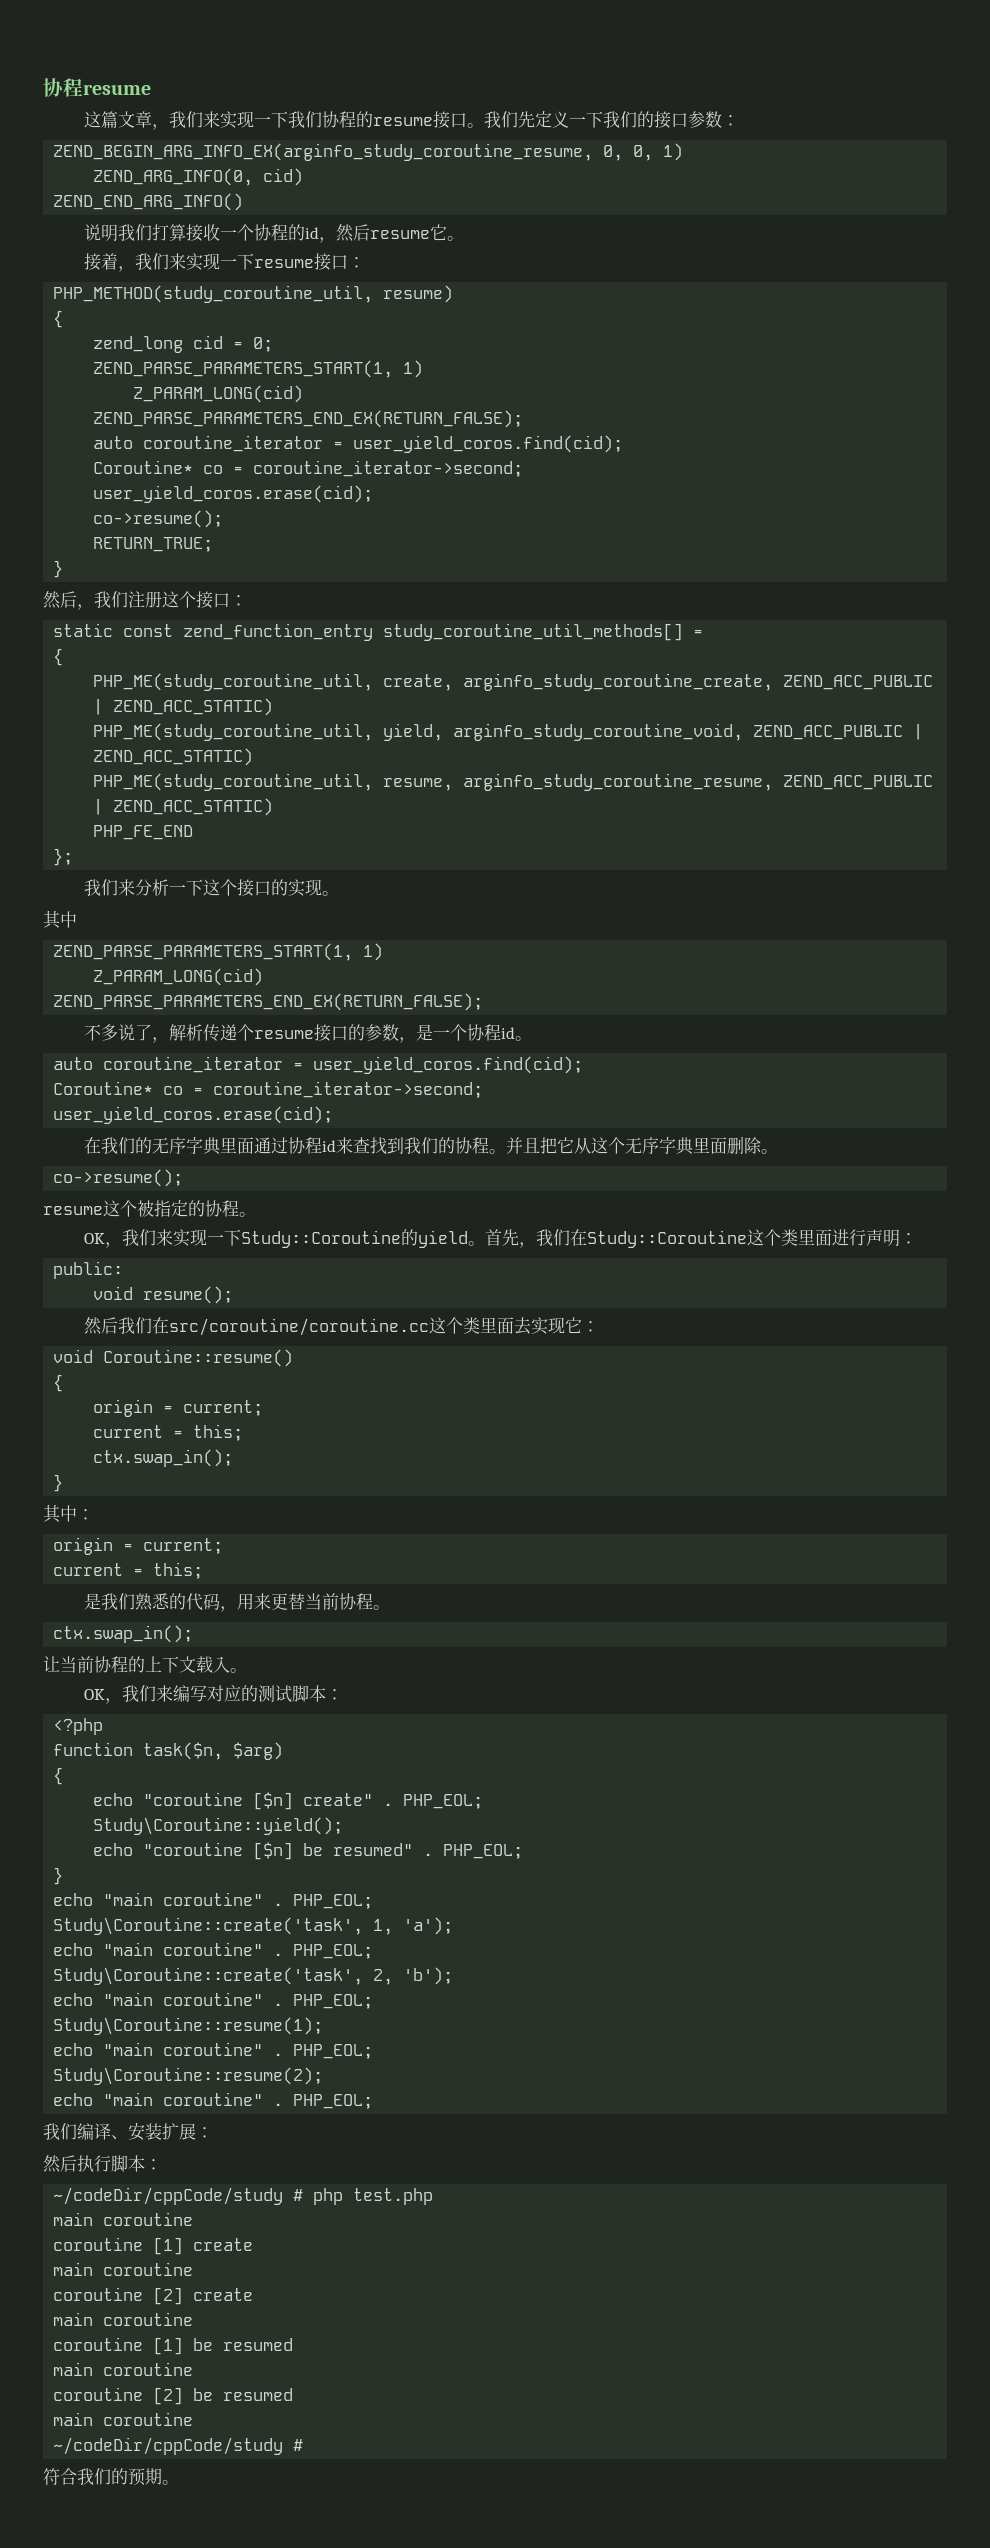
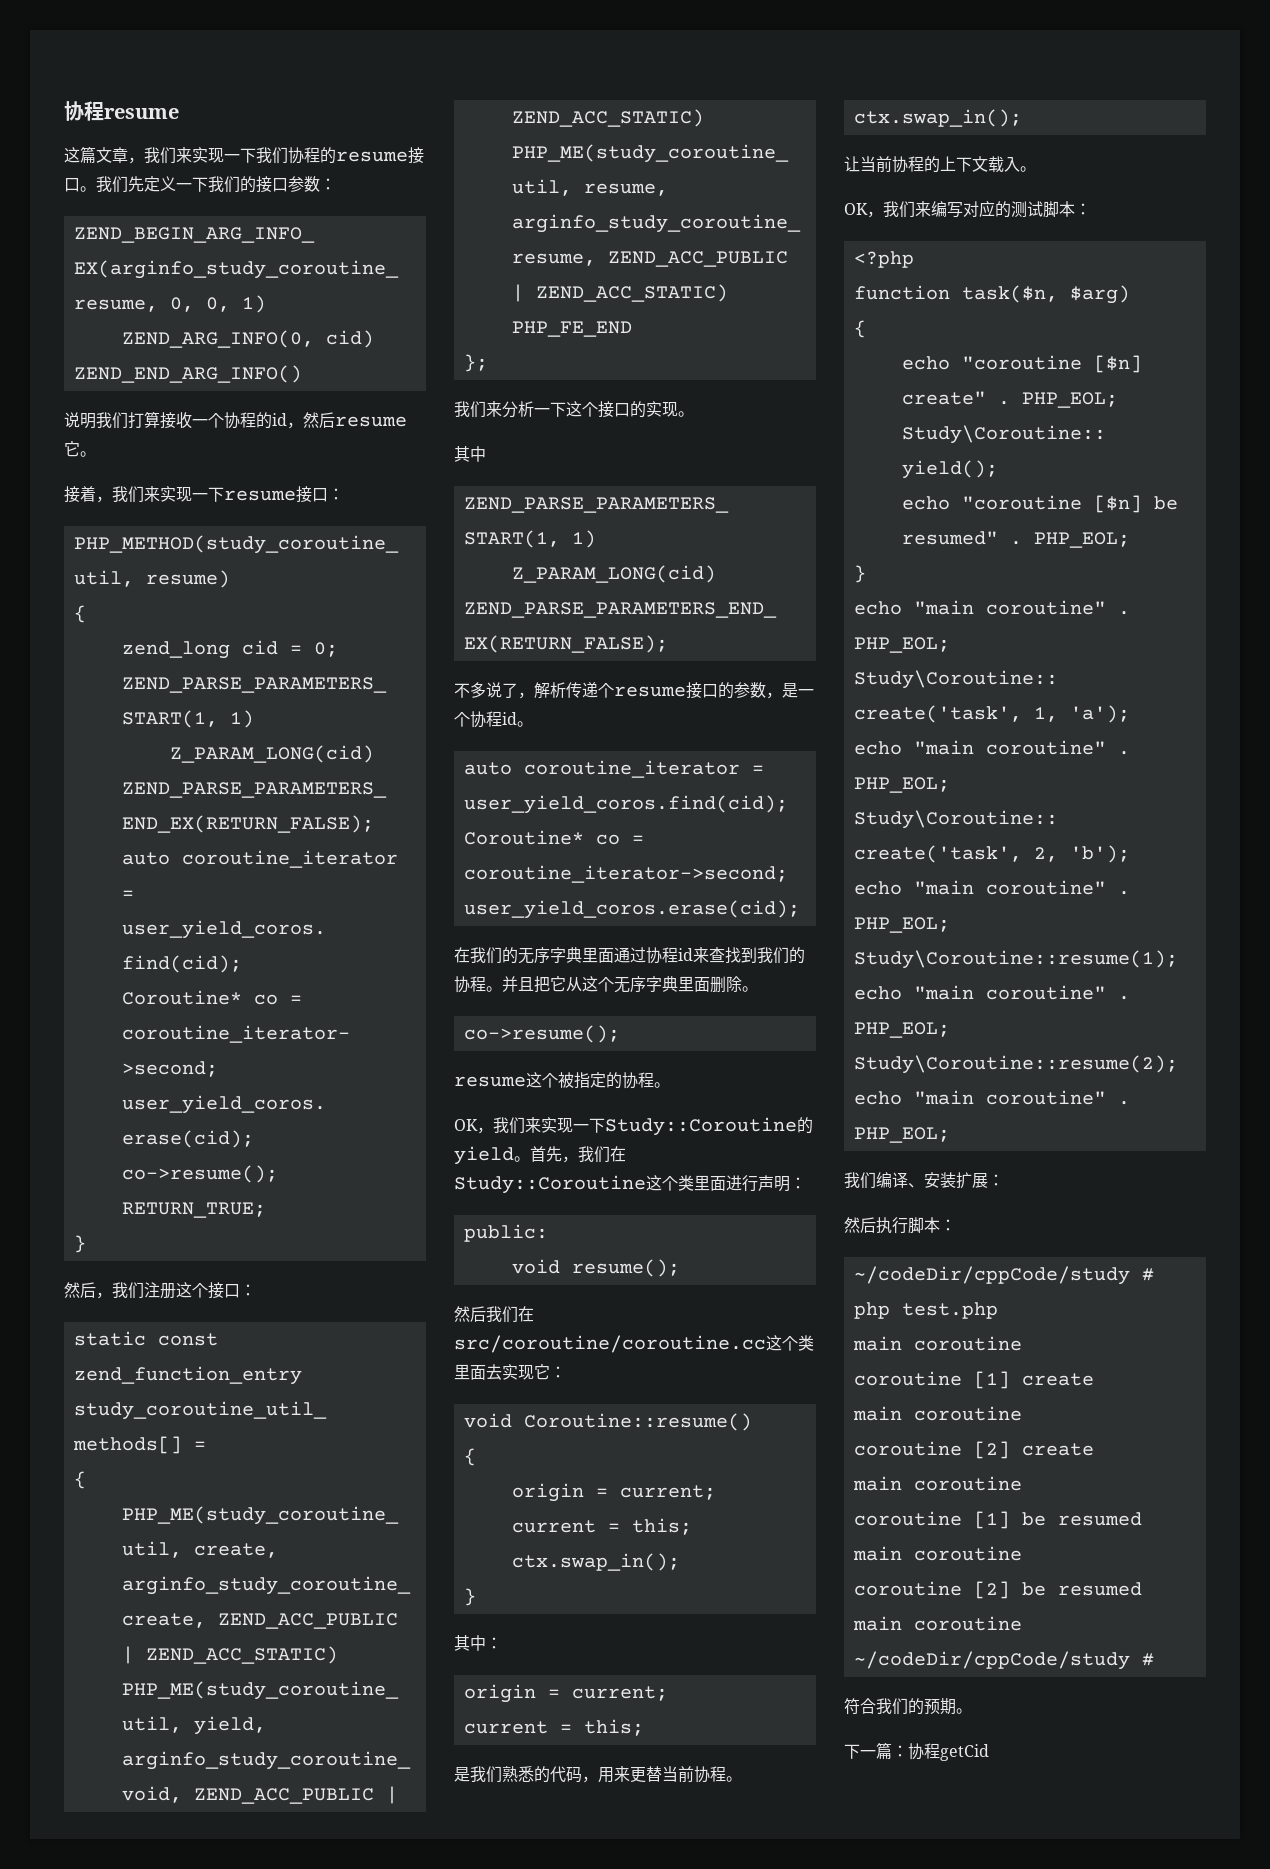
(179, 2482) none -> [844,1742,989,1761] // 下一篇：协程getCid

